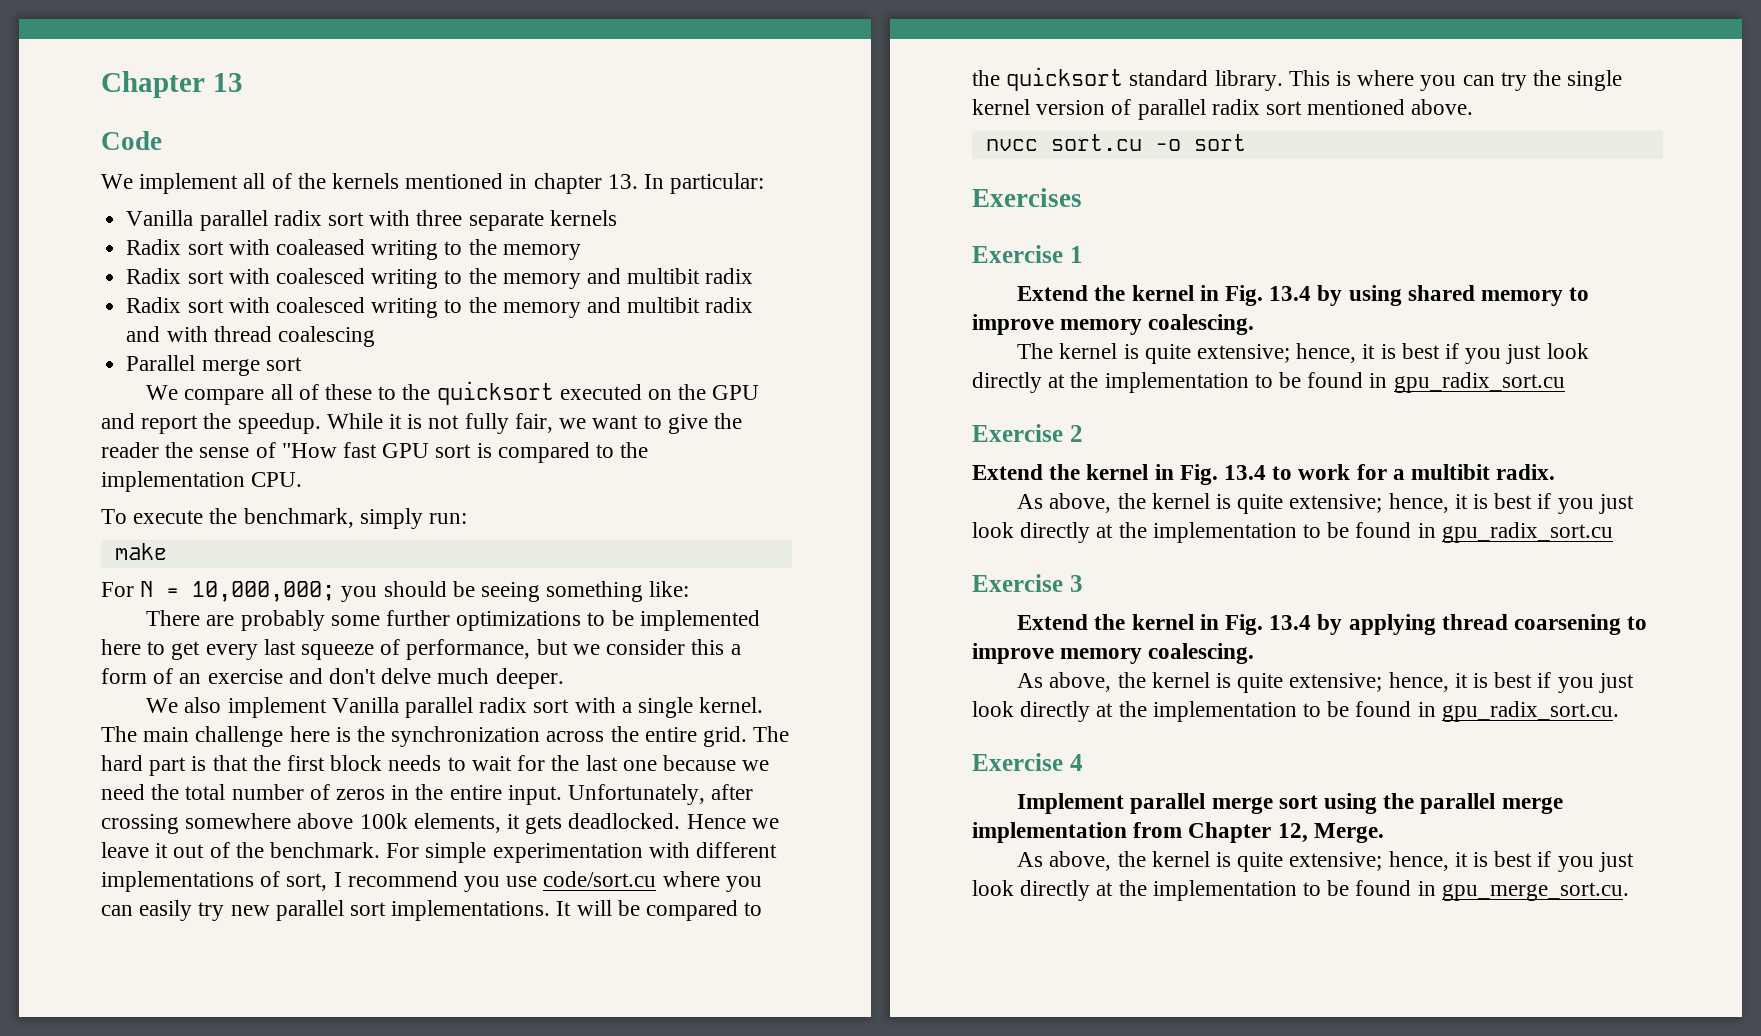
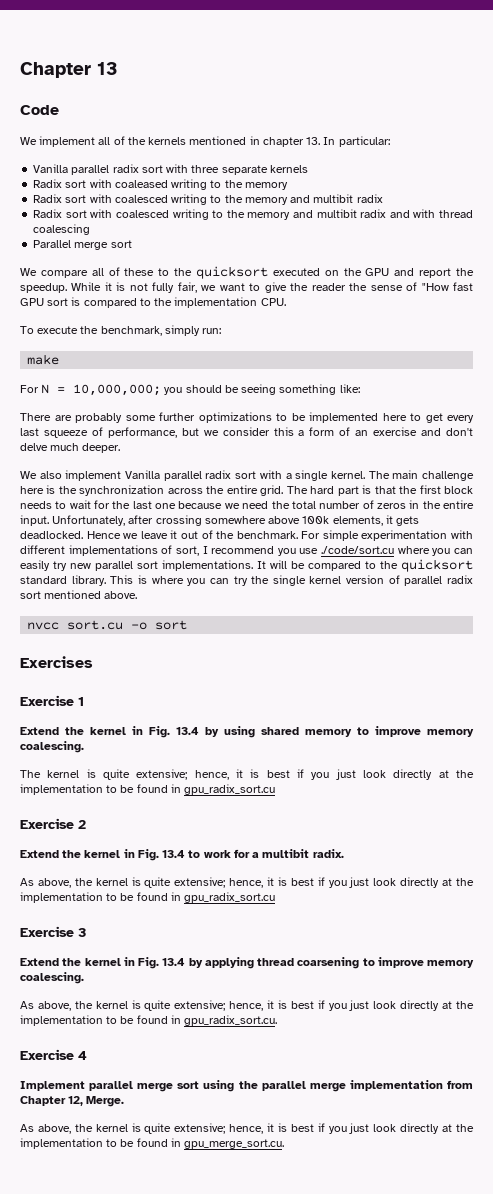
[543,871,657,887] code/sort.cu -> [321,546,395,554] ./code/sort.cu

